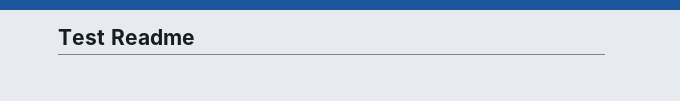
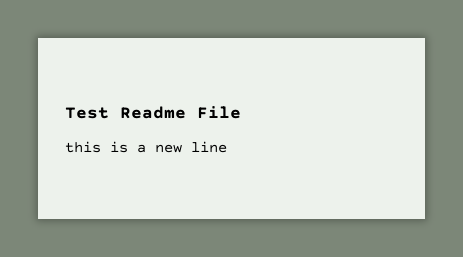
(195, 37) none -> [197,106,241,119] [65,141,227,153] File // this is a new line

